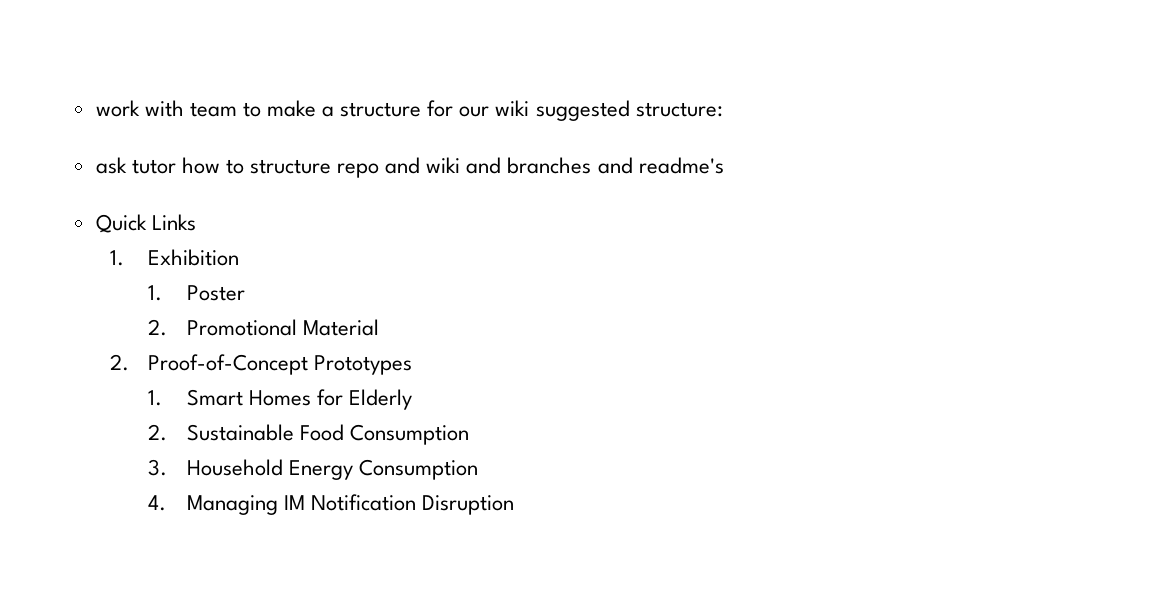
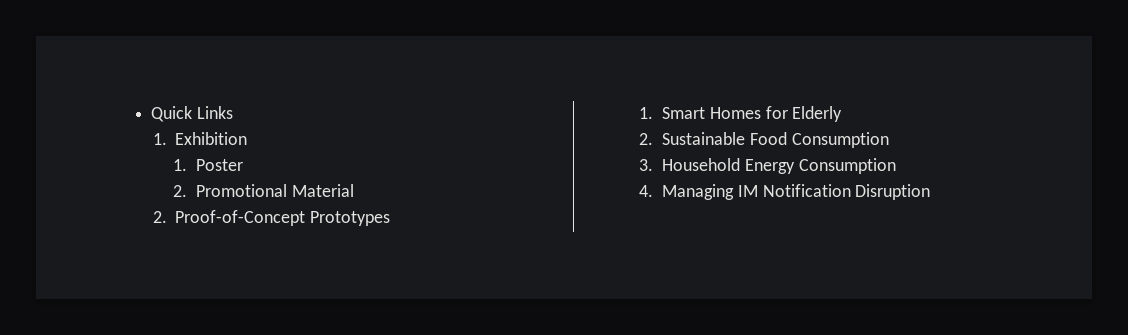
[95,100,723,121] [95,157,724,178] work with team to make a structure for our wiki suggested structure: // ask tutor how to structure repo and wiki and branches and readme's // -> (151, 114) none

